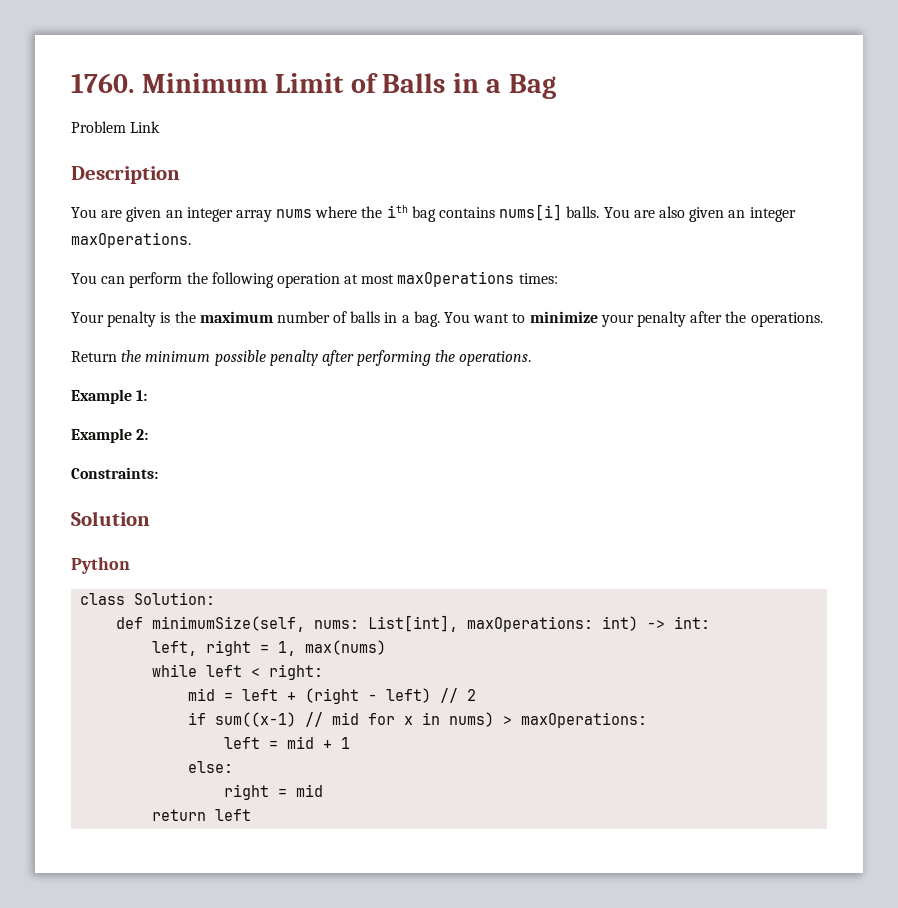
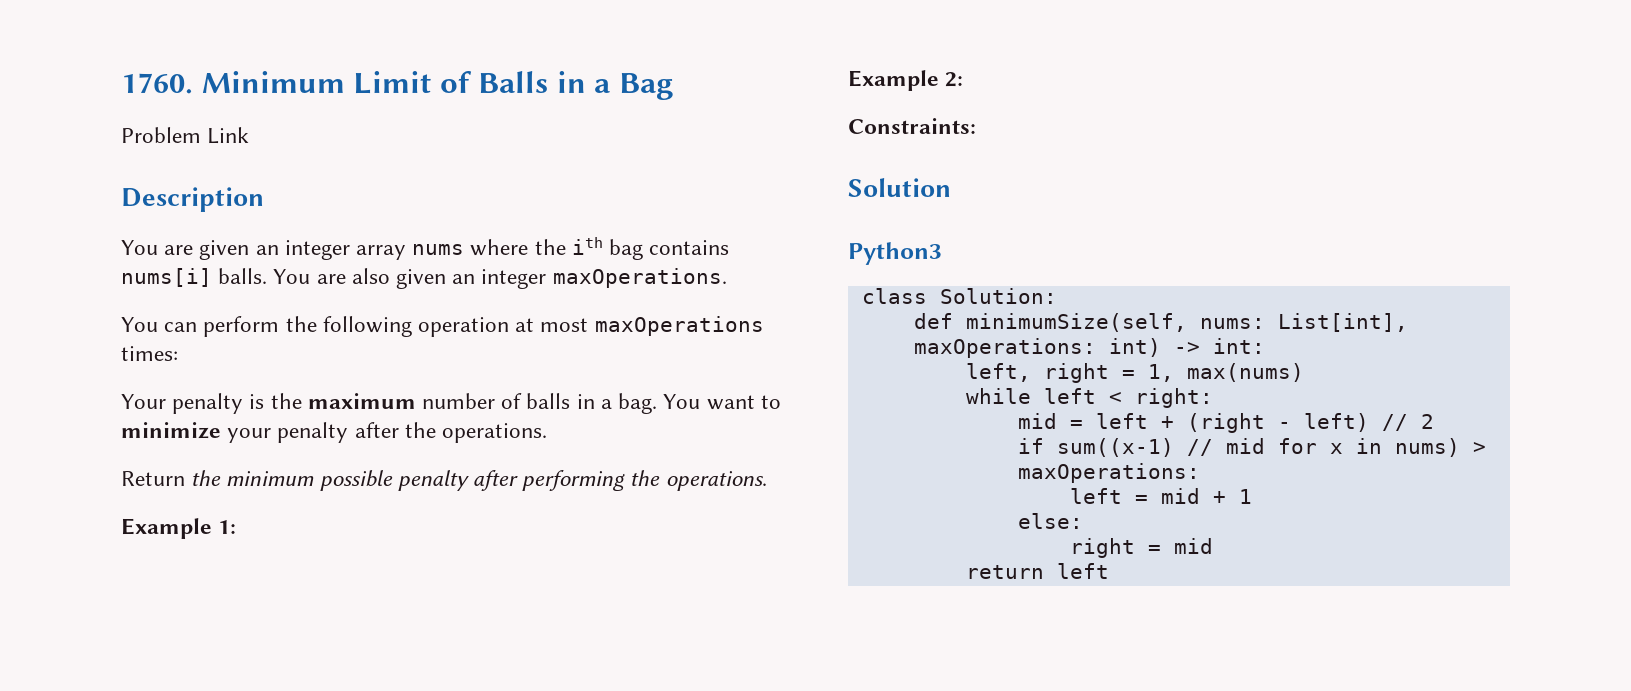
[71,557,130,574] Python -> [848,242,942,265] Python3

